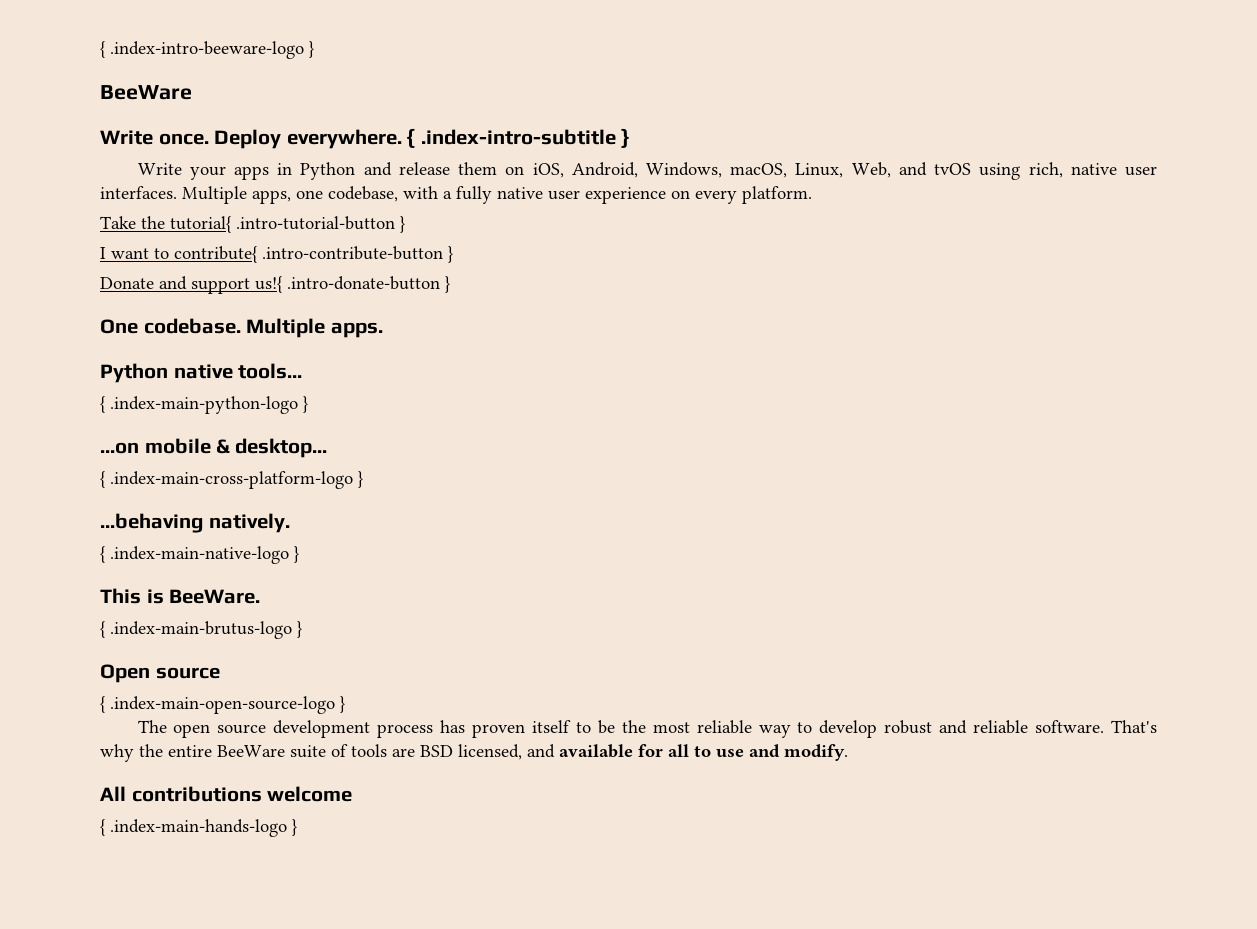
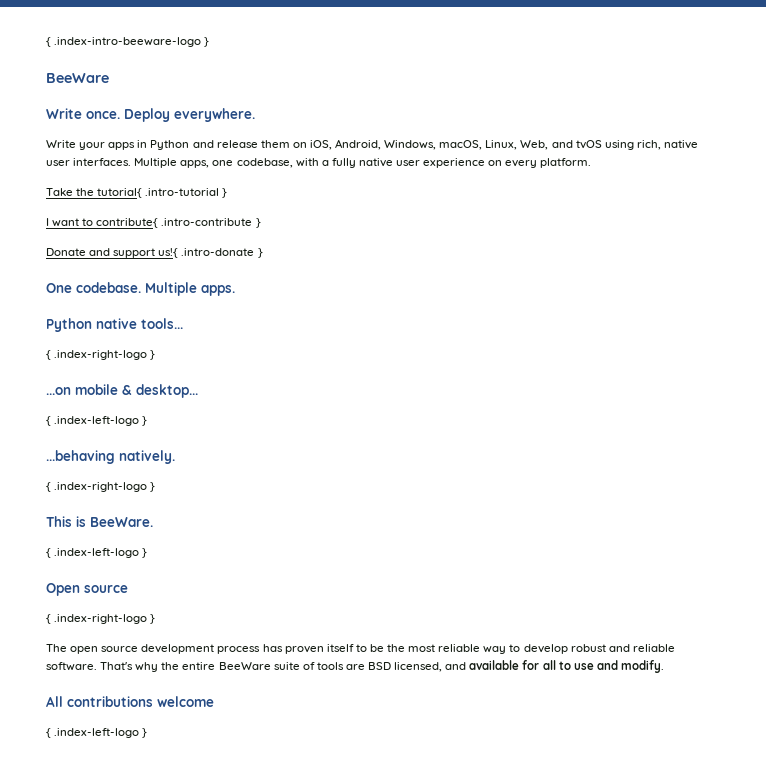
[407,128,630,148] { .index-intro-subtitle } -> (255, 115) none
[236,216,395,230] .intro-tutorial-button -> [145,188,220,196] .intro-tutorial
[262,246,443,260] .intro-contribute-button -> [161,218,253,226] .intro-contribute
[287,276,440,290] .intro-donate-button -> [181,248,255,256] .intro-donate
[110,396,298,414] .index-main-python-logo -> [54,350,148,360] .index-right-logo
[110,471,353,489] .index-main-cross-platform-logo -> [54,416,140,426] .index-left-logo
[110,546,289,564] .index-main-native-logo -> [54,482,148,492] .index-right-logo
[110,621,292,639] .index-main-brutus-logo -> [54,548,140,558] .index-left-logo
[110,696,335,714] .index-main-open-source-logo -> [54,614,148,624] .index-right-logo
[110,819,287,837] .index-main-hands-logo -> [54,728,140,738] .index-left-logo

